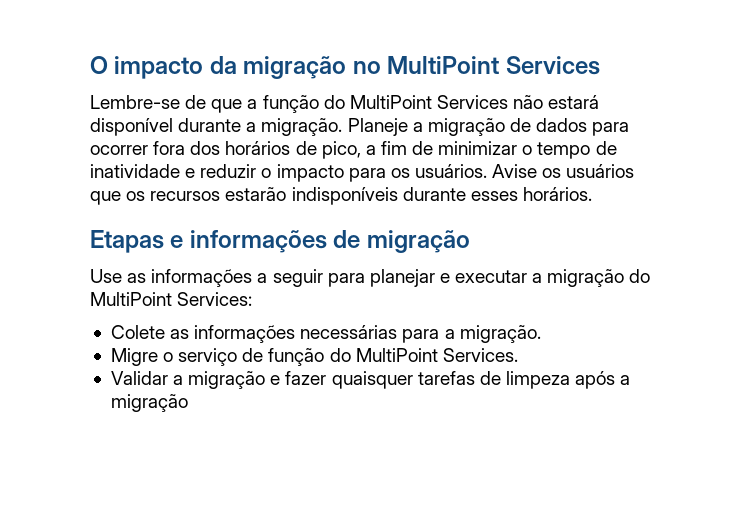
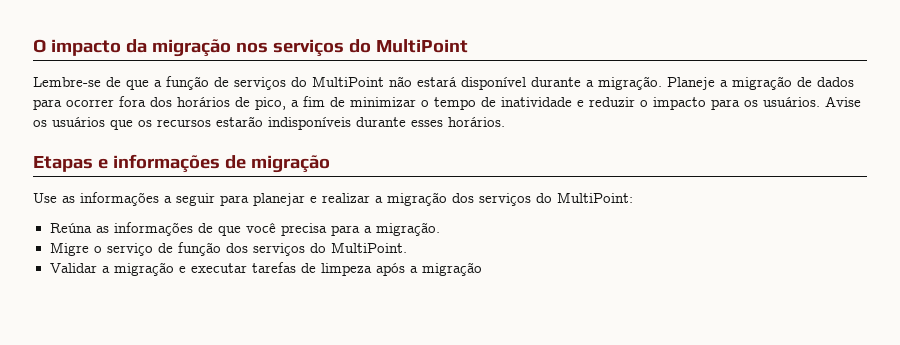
[352,56,600,75] no MultiPoint Services -> [235,39,468,57] nos serviços do MultiPoint
[323,95,508,109] do MultiPoint Services -> [214,76,384,90] de serviços do MultiPoint
[455,269,651,287] [90,292,253,306] [110,325,398,343] executar a migração do MultiPoint Services: // Colete as informações necessárias -> [322,192,633,206] [49,222,327,236] realizar a migração dos serviços do MultiPoint: // Reúna as informações de que você precisa
[329,348,518,362] do MultiPoint Services. -> [225,242,407,256] dos serviços do MultiPoint.
[285,371,413,389] fazer quaisquer -> [190,263,247,273] executar

